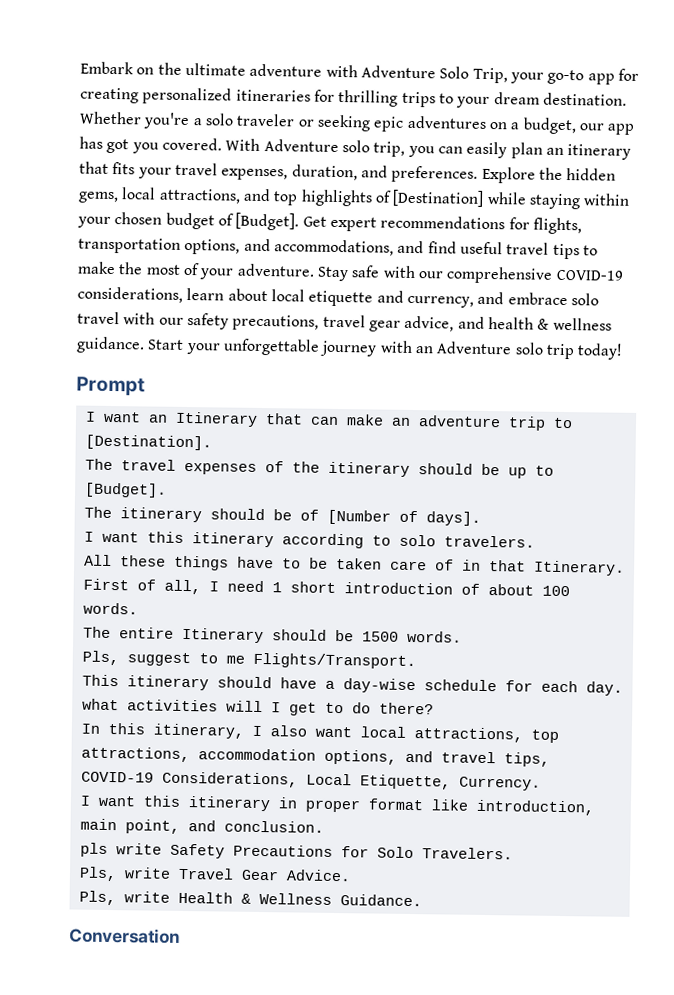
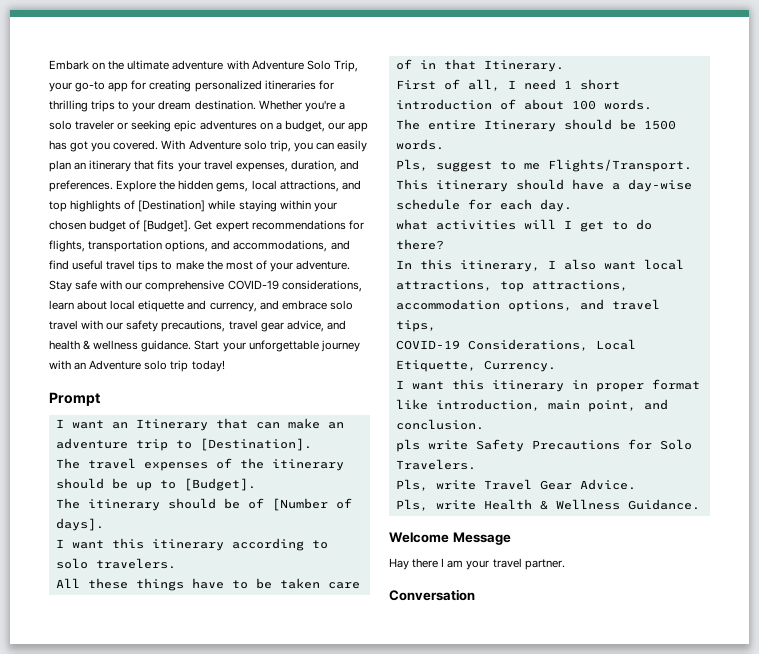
(422, 900) none -> [389,532,511,545] [389,558,565,570] // Welcome Message // Hay there I am your travel partner.

